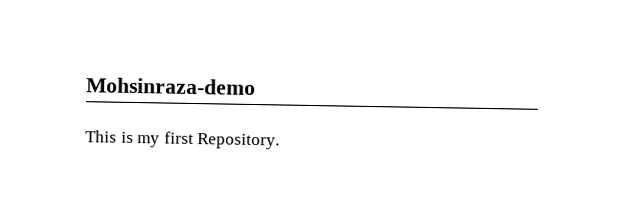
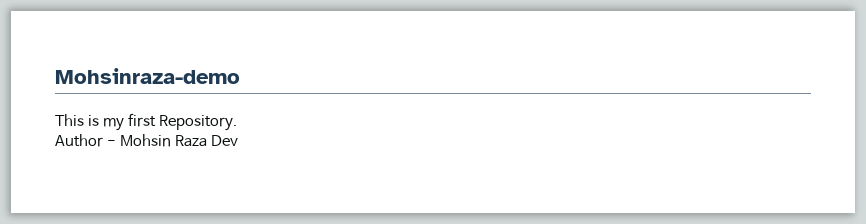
(281, 141) none -> [55,134,238,147] // Author - Mohsin Raza Dev

